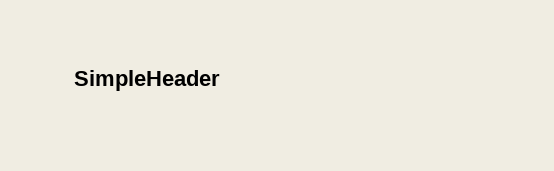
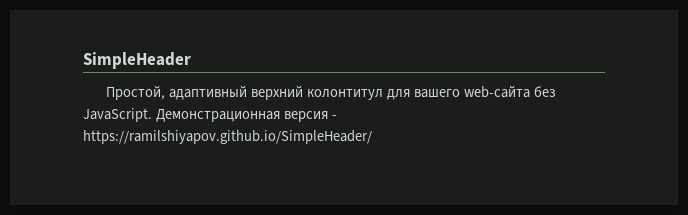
(220, 80) none -> [106,85,556,100] [83,108,337,122] [83,130,372,144] // Простой, адаптивный верхний колонтитул для вашего web-сайта без JavaScript. Демонстрационная версия - https://ramilshiyapov.github.io/SimpleHeader/

